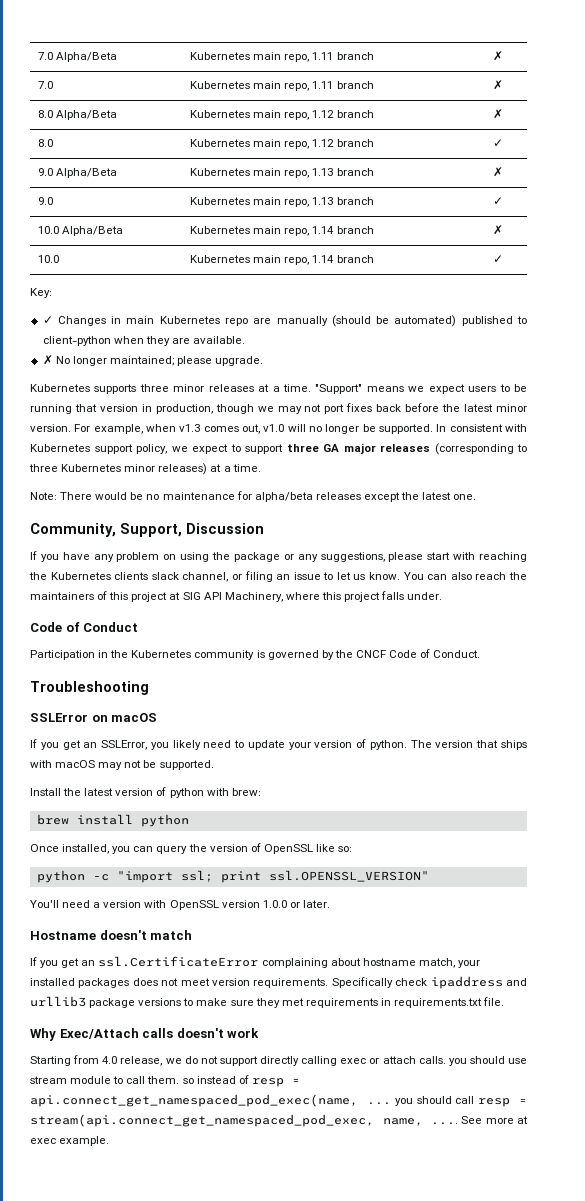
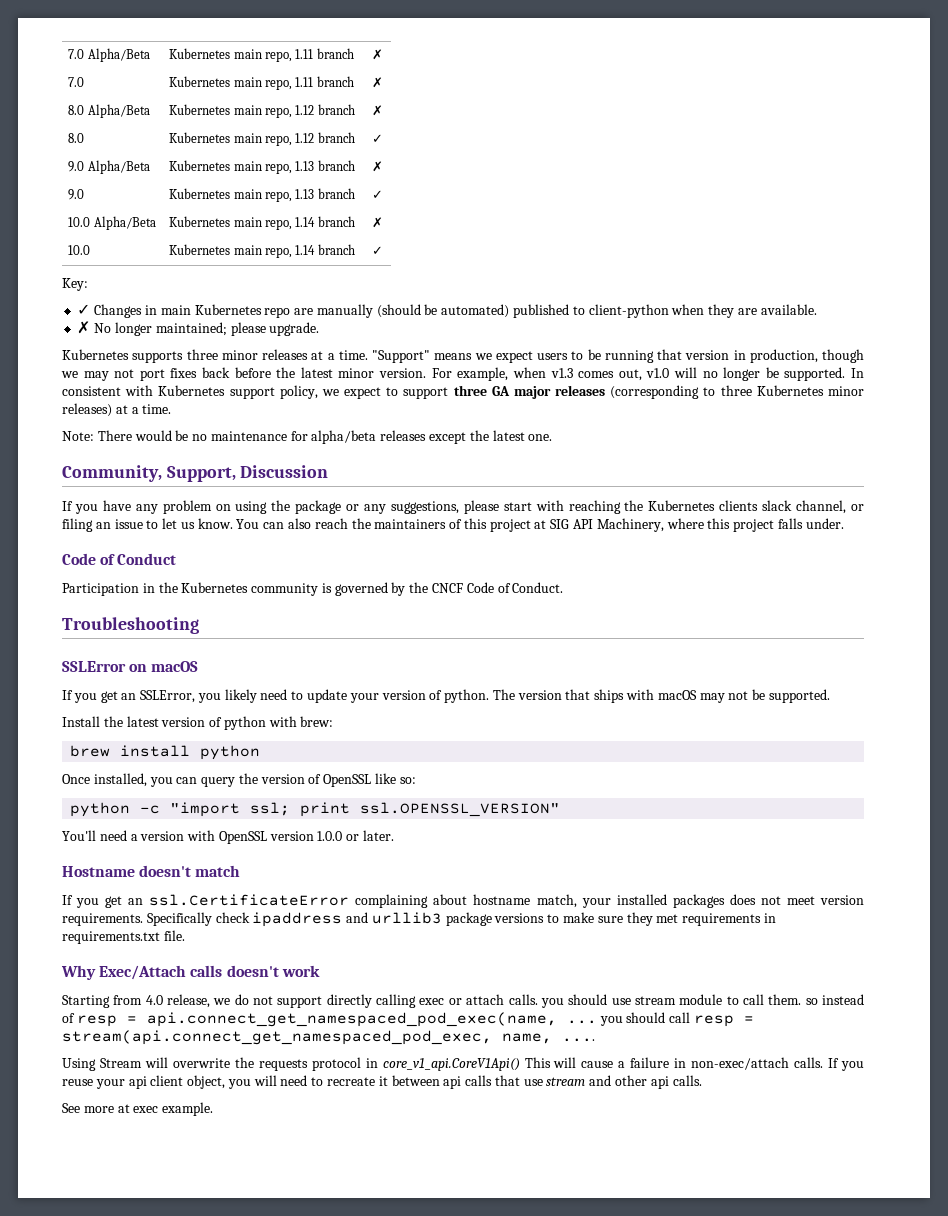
(459, 1123) none -> [62,1057,865,1071] [62,1075,702,1089] // Using Stream will overwrite the requests protocol in core_v1_api.CoreV1Api() This will cause a failure in non-exec/attach calls. If you reuse your api client object, you will need to recreate it between api calls that use stream and other api calls. //

